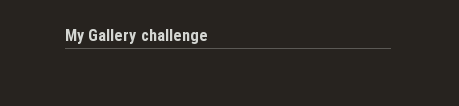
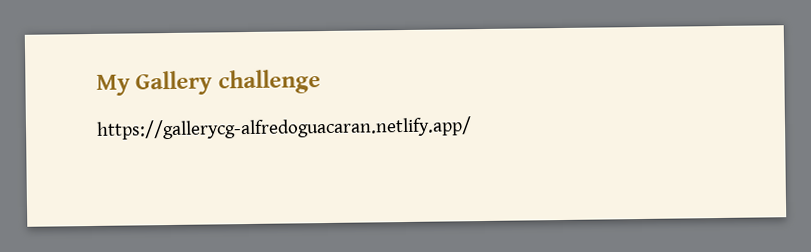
(208, 36) none -> [96,116,472,140] // https://gallerycg-alfredoguacaran.netlify.app/

